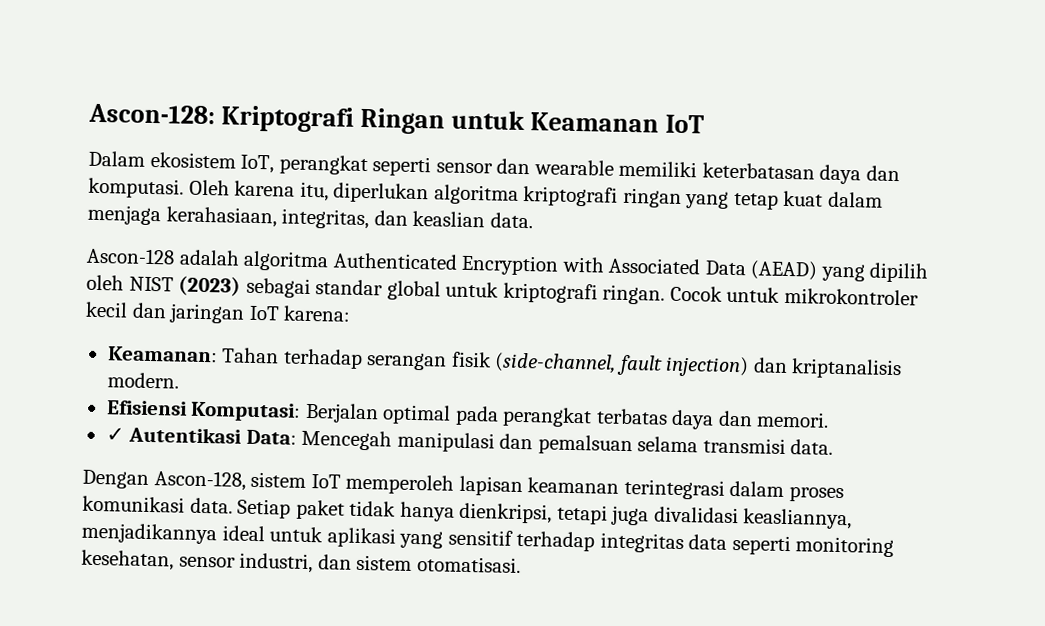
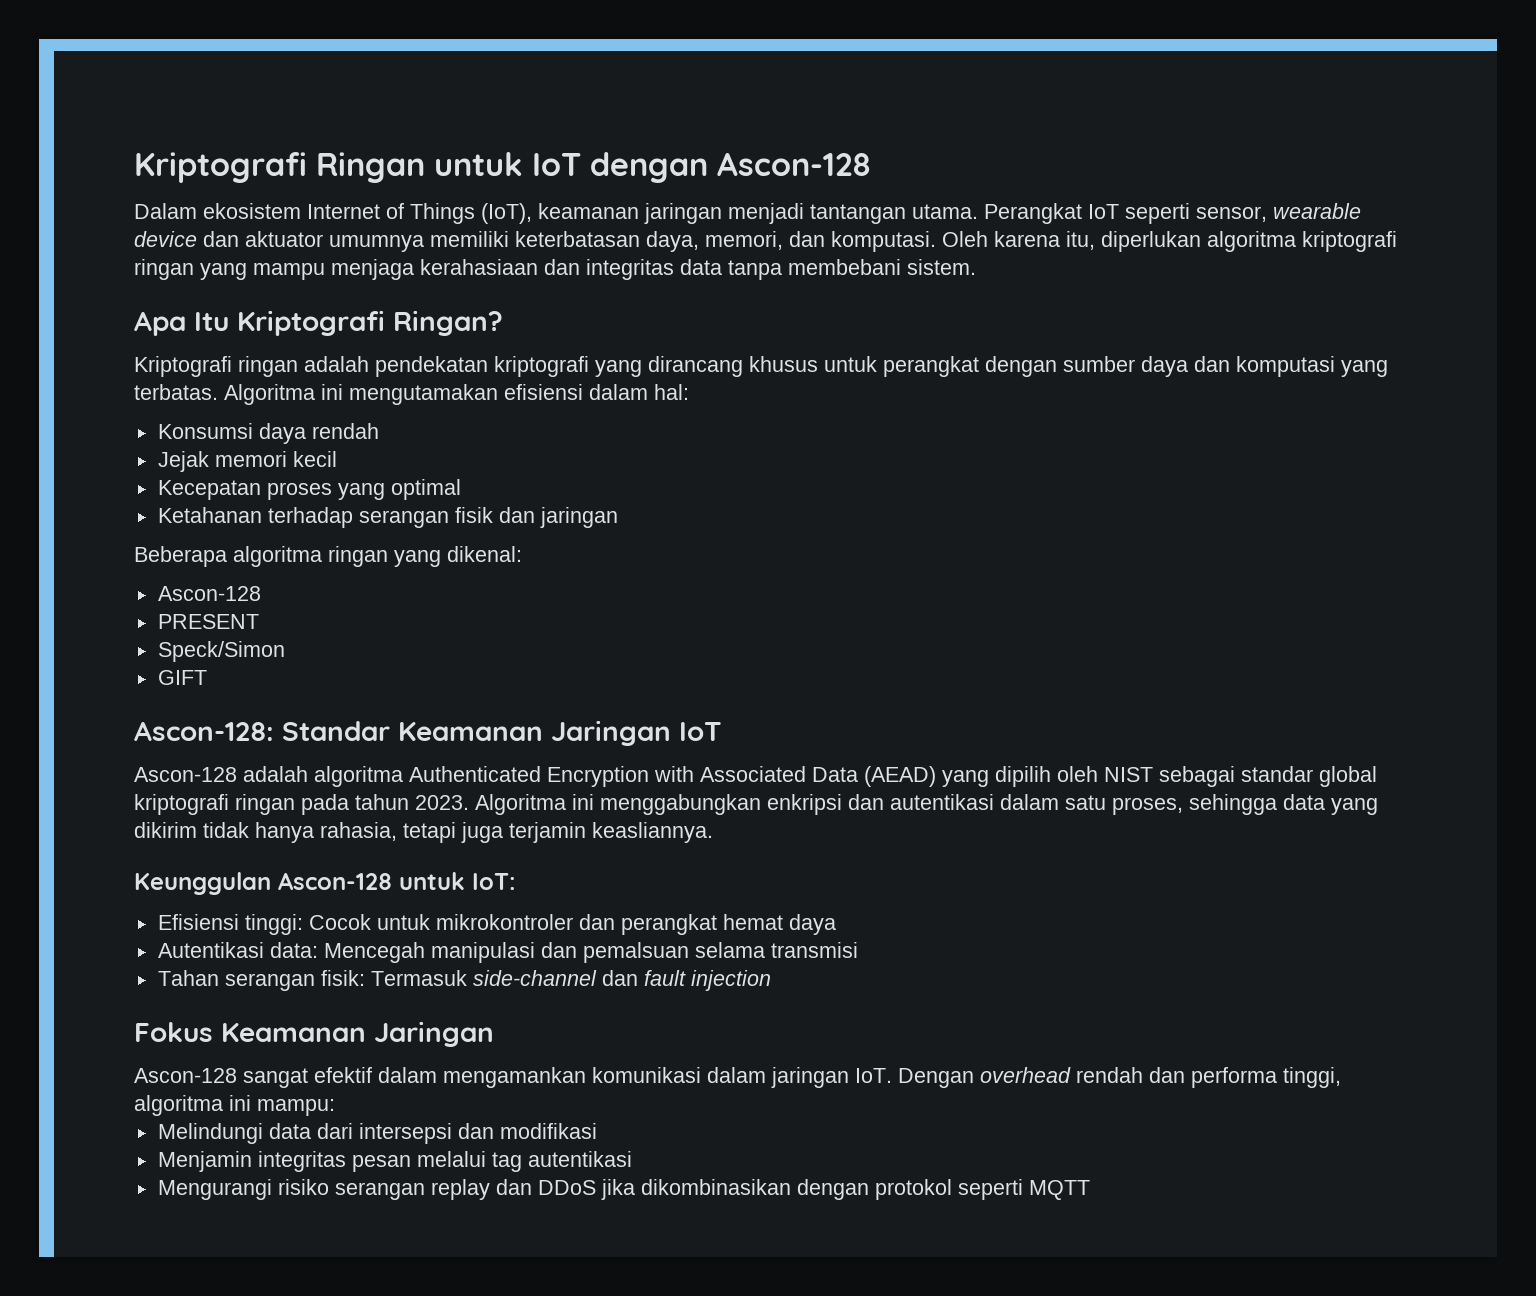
[88,103,215,125] Ascon-128: -> (134, 167) none
[530,112,705,134] Keamanan IoT -> [532,152,871,183] IoT dengan Ascon-128
[240,154,862,185] IoT, perangkat seperti sensor dan wearable memiliki keterbatasan daya -> [307,203,1361,224] [134,231,783,252] Internet of Things (IoT), keamanan jaringan menjadi tantangan utama. Perangkat IoT seperti sensor, wearable device dan aktuator umumnya memiliki keterbatasan daya, memori,
[732,190,883,210] [87,204,533,230] tetap kuat dalam menjaga kerahasiaan, integritas, dan keaslian data. -> [253,259,976,280] [134,310,503,336] [134,356,1388,377] [134,384,689,405] [157,423,379,444] [157,451,337,472] [157,479,461,500] [157,507,618,528] [134,546,522,567] [157,586,261,601] [157,614,259,629] [157,641,285,662] [157,670,207,685] [134,720,722,746] mampu menjaga kerahasiaan dan integritas data tanpa membebani sistem. // Apa Itu Kriptografi Ringan? // Kriptografi ringan adalah pendekatan kriptografi yang dirancang khusus untuk perangkat dengan sumber daya dan komputasi yang terbatas. Algoritma ini mengutamakan efisiensi dalam hal: // Konsumsi daya rendah // Jejak memori kecil // Kecepatan proses yang optimal // Ketahanan terhadap serangan fisik dan jaringan // Beberapa algoritma ringan yang dikenal: // Ascon-128 // PRESENT // Speck/Simon // GIFT // Ascon-128: Standar Keamanan Jaringan IoT
[178,275,242,297] (2023) -> (1153, 774) none
[445,281,919,306] [85,301,352,324] [107,346,903,380] [106,372,179,389] [106,400,830,430] [105,426,297,445] untuk kriptografi ringan. Cocok untuk mikrokontroler kecil dan jaringan IoT karena: // Keamanan: Tahan terhadap serangan fisik (side-channel, fault injection) dan kriptanalisis modern. // Efisiensi Komputasi: Berjalan optimal pada perangkat terbatas daya dan memori. // ✓ Autentikasi Data: -> [134,794,1378,815] [134,822,713,843] [134,872,516,895] [157,914,836,935] [157,942,318,958] kriptografi ringan pada tahun 2023. Algoritma ini menggabungkan enkripsi dan autentikasi dalam satu proses, sehingga data yang dikirim tidak hanya rahasia, tetapi juga terjamin keasliannya. // Keunggulan Ascon-128 untuk IoT: // Efisiensi tinggi: Cocok untuk mikrokontroler dan perangkat hemat daya // Autentikasi data:
[790,439,834,455] [82,469,844,503] [82,495,853,530] [81,522,895,558] [81,549,521,574] data. // Dengan Ascon-128, sistem IoT memperoleh lapisan keamanan terintegrasi dalam proses komunikasi data. Setiap paket tidak hanya dienkripsi, tetapi juga divalidasi keasliannya, menjadikannya ideal untuk aplikasi yang sensitif terhadap integritas data seperti monitoring kesehatan, sensor industri, dan sistem otomatisasi. -> [157,970,771,991] [134,1021,494,1047] [134,1067,1341,1088] [134,1095,335,1116] [157,1123,597,1144] [157,1151,632,1172] [157,1179,1090,1200] // Tahan serangan fisik: Termasuk side-channel dan fault injection // Fokus Keamanan Jaringan // Ascon-128 sangat efektif dalam mengamankan komunikasi dalam jaringan IoT. Dengan overhead rendah dan performa tinggi, algoritma ini mampu: // Melindungi data dari intersepsi dan modifikasi // Menjamin integritas pesan melalui tag autentikasi // Mengurangi risiko serangan replay dan DDoS jika dikombinasikan dengan protokol seperti MQTT

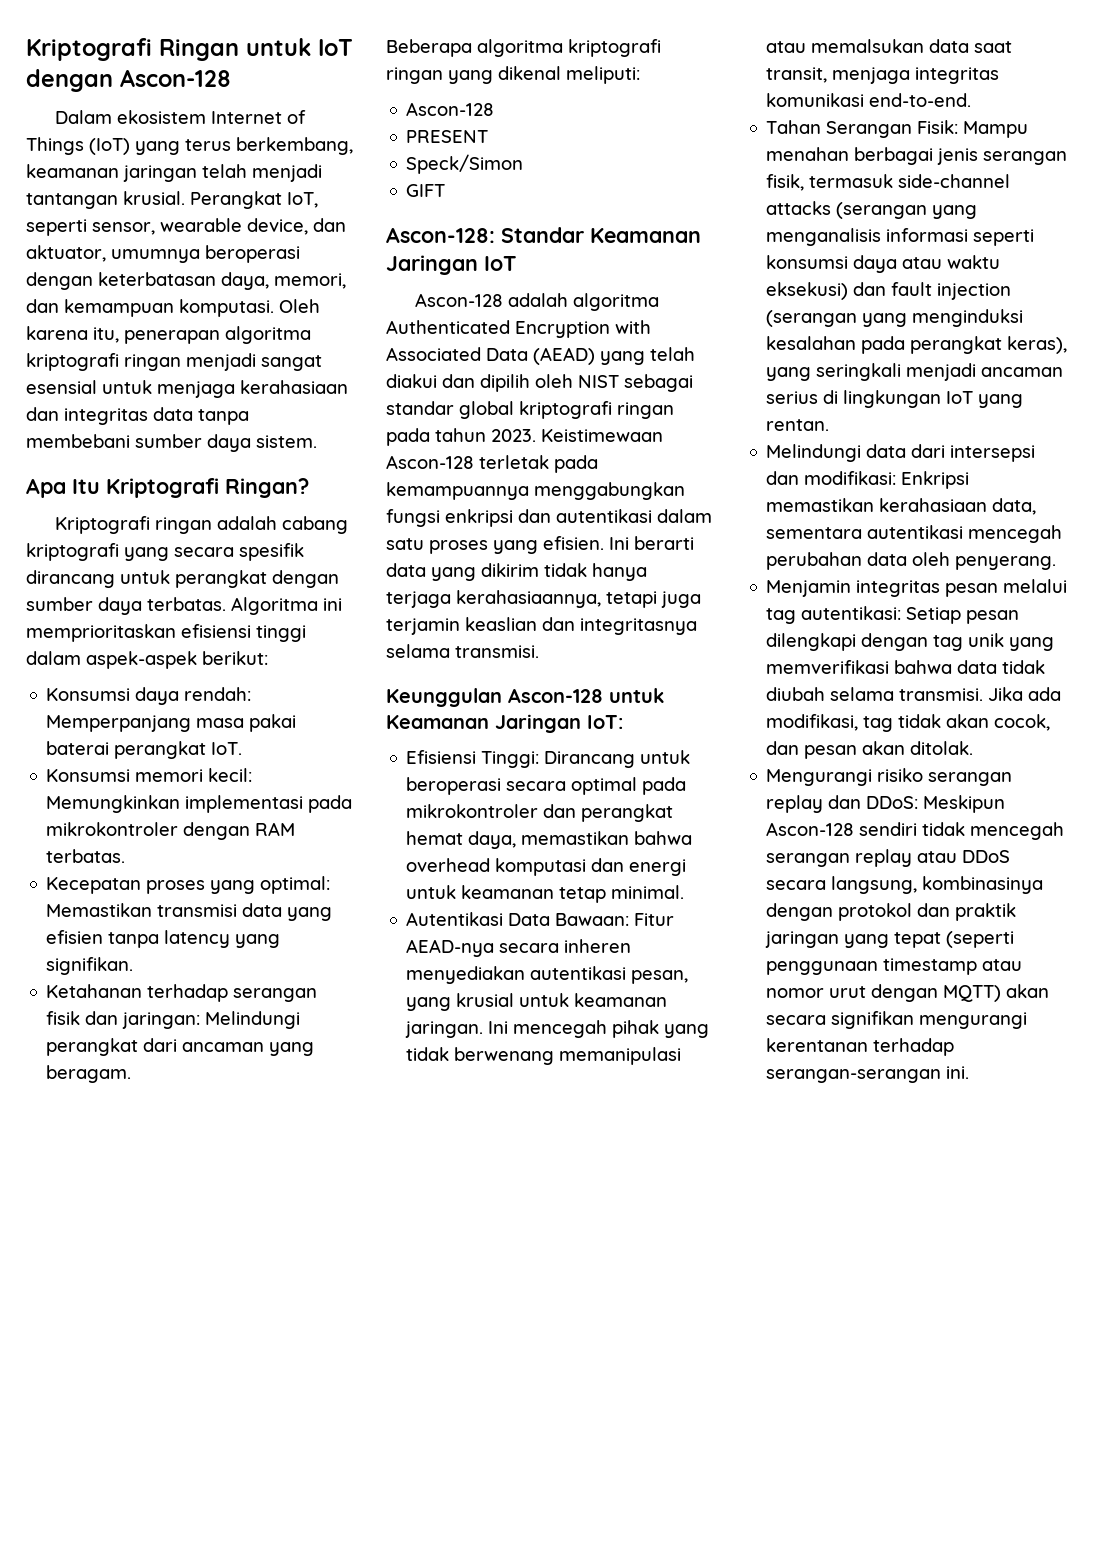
[481,203,532,224] (IoT), -> [89,137,353,155] (IoT) yang terus berkembang,
(722, 213) none -> [202,164,247,178] telah
[912,203,1361,224] [134,231,509,252] utama. Perangkat IoT seperti sensor, wearable device dan aktuator umumnya memiliki -> [123,191,318,209] [26,218,346,236] [26,245,300,263] [26,272,93,290] krusial. Perangkat IoT, seperti sensor, wearable device, dan aktuator, umumnya beroperasi dengan
(825, 239) none -> [64,299,174,317] kemampuan
[1101,231,1397,252] [134,259,325,280] diperlukan algoritma kriptografi ringan yang mampu -> [124,326,311,344] [26,353,322,371] [26,380,152,394] penerapan algoritma kriptografi ringan menjadi sangat esensial untuk
(901, 267) none -> [135,434,251,452] sumber daya
[375,356,488,377] pendekatan -> [282,516,349,534] cabang
[648,356,818,377] dirancang khusus -> [174,543,304,561] [26,570,115,588] secara spesifik dirancang
[1194,356,1388,377] [134,384,689,405] [157,423,379,444] [157,451,337,472] [157,479,461,500] dan komputasi yang terbatas. Algoritma ini mengutamakan efisiensi dalam hal: // Konsumsi daya rendah // Jejak memori kecil // Kecepatan proses yang optimal -> [147,597,342,615] [26,624,306,642] [26,651,268,669] [46,687,252,705] [46,714,297,732] [46,741,243,759] [46,768,253,782] [46,795,353,813] [46,822,296,840] [46,849,126,863] [46,876,331,894] [46,903,333,921] [46,930,281,948] [46,957,134,975] terbatas. Algoritma ini memprioritaskan efisiensi tinggi dalam aspek-aspek berikut: // Konsumsi daya rendah: Memperpanjang masa pakai baterai perangkat IoT. // Konsumsi memori kecil: Memungkinkan implementasi pada mikrokontroler dengan RAM terbatas. // Kecepatan proses yang optimal: Memastikan transmisi data yang efisien tanpa latency yang signifikan.
[539,507,618,528] jaringan -> [122,1011,301,1029] [46,1038,315,1056] [46,1065,132,1083] jaringan: Melindungi perangkat dari ancaman yang beragam.
[328,546,522,567] ringan yang dikenal: -> [568,39,661,57] [386,66,640,84] kriptografi ringan yang dikenal meliputi:
(989, 778) none -> [650,347,695,361] [386,374,475,388] telah diakui dan
[475,794,761,815] Algoritma ini menggabungkan -> [541,429,663,442] [386,455,598,473] [386,482,685,500] [386,509,440,527] Keistimewaan Ascon-128 terletak pada kemampuannya menggabungkan fungsi
[1112,794,1277,815] proses, sehingga -> [429,536,694,554] proses yang efisien. Ini berarti
[320,822,397,841] rahasia, -> [386,590,601,608] terjaga kerahasiaannya,
[592,822,713,843] keasliannya. -> [465,617,697,635] [386,644,539,658] keaslian dan integritasnya selama transmisi.
(465, 881) none -> [386,714,581,733] Keamanan Jaringan
[244,914,836,935] [157,942,858,963] [157,970,771,991] [134,1021,494,1047] [134,1067,1341,1088] [134,1095,335,1116] tinggi: Cocok untuk mikrokontroler dan perangkat hemat daya // Autentikasi data: Mencegah manipulasi dan pemalsuan selama transmisi // Tahan serangan fisik: Termasuk side-channel dan fault injection // Fokus Keamanan Jaringan // Ascon-128 sangat efektif dalam mengamankan komunikasi dalam jaringan IoT. Dengan overhead rendah dan performa tinggi, algoritma ini mampu: -> [481,750,691,768] [406,777,687,795] [406,804,674,822] [406,831,693,849] [406,858,687,876] [406,885,685,903] [406,912,675,926] [406,939,632,957] [406,966,689,984] [406,993,668,1011] [405,1020,710,1038] [406,1047,682,1065] [766,39,1013,53] [766,67,1000,84] [766,93,972,107] [766,120,1029,138] [766,147,1068,165] [766,174,1011,191] [766,201,978,219] [766,228,1035,246] [766,255,1001,273] [766,282,1012,300] [766,309,1024,327] [766,336,1068,354] [766,363,1064,381] [766,390,1024,408] [766,419,830,431] Tinggi: Dirancang untuk beroperasi secara optimal pada mikrokontroler dan perangkat hemat daya, memastikan bahwa overhead komputasi dan energi untuk keamanan tetap minimal. // Autentikasi Data Bawaan: Fitur AEAD-nya secara inheren menyediakan autentikasi pesan, yang krusial untuk keamanan jaringan. Ini mencegah pihak yang tidak berwenang memanipulasi atau memalsukan data saat transit, menjaga integritas komunikasi end-to-end. // Tahan Serangan Fisik: Mampu menahan berbagai jenis serangan fisik, termasuk side-channel attacks (serangan yang menganalisis informasi seperti konsumsi daya atau waktu eksekusi) dan fault injection (serangan yang menginduksi kesalahan pada perangkat keras), yang seringkali menjadi ancaman serius di lingkungan IoT yang rentan.
[499,1123,597,1139] modifikasi -> [804,471,970,489] [766,498,1037,515] [766,525,1063,543] [766,552,1057,570] modifikasi: Enkripsi memastikan kerahasiaan data, sementara autentikasi mencegah perubahan data oleh penyerang.
[527,1151,632,1167] autentikasi -> [801,606,1020,624] [766,633,1055,651] [766,660,1046,674] [766,687,1062,701] [766,714,1051,732] [766,741,974,759] autentikasi: Setiap pesan dilengkapi dengan tag unik yang memverifikasi bahwa data tidak diubah selama transmisi. Jika ada modifikasi, tag tidak akan cocok, dan pesan akan ditolak.
[537,1179,1090,1200] DDoS jika dikombinasikan dengan protokol seperti MQTT -> [866,795,1006,813] [766,822,1065,840] [766,849,1011,867] [766,876,1044,894] [766,903,1017,921] [765,931,1015,948] [766,958,1023,975] [766,984,1050,1002] [766,1011,1028,1029] [766,1038,955,1056] [766,1066,970,1083] DDoS: Meskipun Ascon-128 sendiri tidak mencegah serangan replay atau DDoS secara langsung, kombinasinya dengan protokol dan praktik jaringan yang tepat (seperti penggunaan timestamp atau nomor urut dengan MQTT) akan secara signifikan mengurangi kerentanan terhadap serangan-serangan ini.

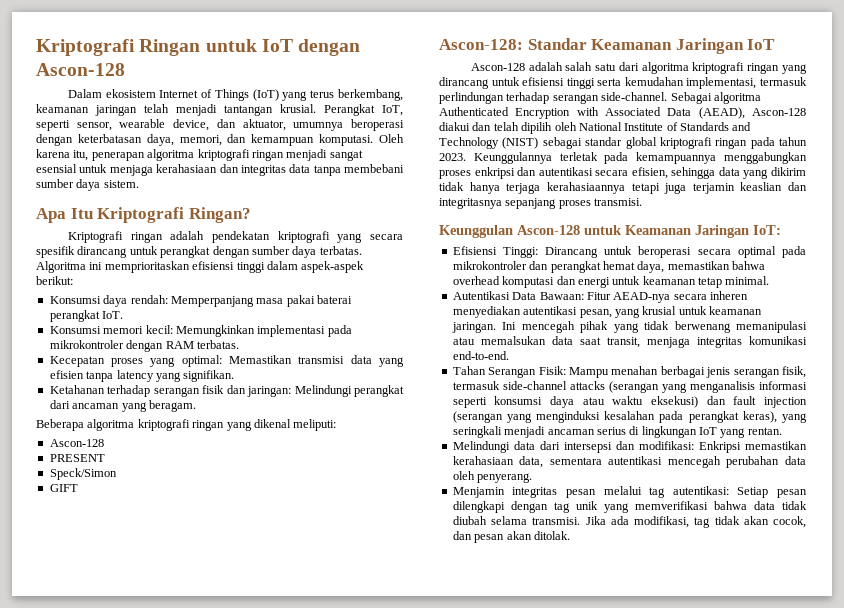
[282,516,349,534] cabang -> [211,231,270,243] pendekatan
(569, 300) none -> [565,62,807,74] [439,77,807,89] [439,92,712,104] salah satu dari algoritma kriptografi ringan yang dirancang untuk efisiensi tinggi serta kemudahan implementasi, termasuk perlindungan terhadap serangan side-channel. Sebagai
[533,347,695,365] (AEAD) yang telah -> [698,107,806,119] (AEAD), Ascon-128
(475, 381) none -> [493,122,519,131] telah
[578,375,619,388] NIST -> [578,122,752,131] [439,137,539,149] National Institute of Standards and Technology (NIST)
[541,429,663,442] [386,455,474,469] Keistimewaan Ascon-128 -> [473,152,552,164] Keunggulannya
[386,509,440,527] fungsi -> [439,170,471,179] proses
[657,509,712,523] [386,536,694,554] dalam satu proses yang efisien. Ini berarti -> [595,167,716,179] secara efisien, sehingga
[456,590,601,608] kerahasiaannya, -> [546,182,625,194] kerahasiaannya
[386,644,450,658] selama -> [505,198,591,209] sepanjang proses
[766,768,1013,786] [766,795,1006,813] [766,822,1065,840] [766,849,1011,867] [766,876,1044,894] [766,903,1017,921] [765,931,1015,948] [766,958,1023,975] [766,984,1050,1002] [766,1011,1028,1029] [766,1038,955,1056] [766,1066,970,1083] // Mengurangi risiko serangan replay dan DDoS: Meskipun Ascon-128 sendiri tidak mencegah serangan replay atau DDoS secara langsung, kombinasinya dengan protokol dan praktik jaringan yang tepat (seperti penggunaan timestamp atau nomor urut dengan MQTT) akan secara signifikan mengurangi kerentanan terhadap serangan-serangan ini. -> (570, 535) none

